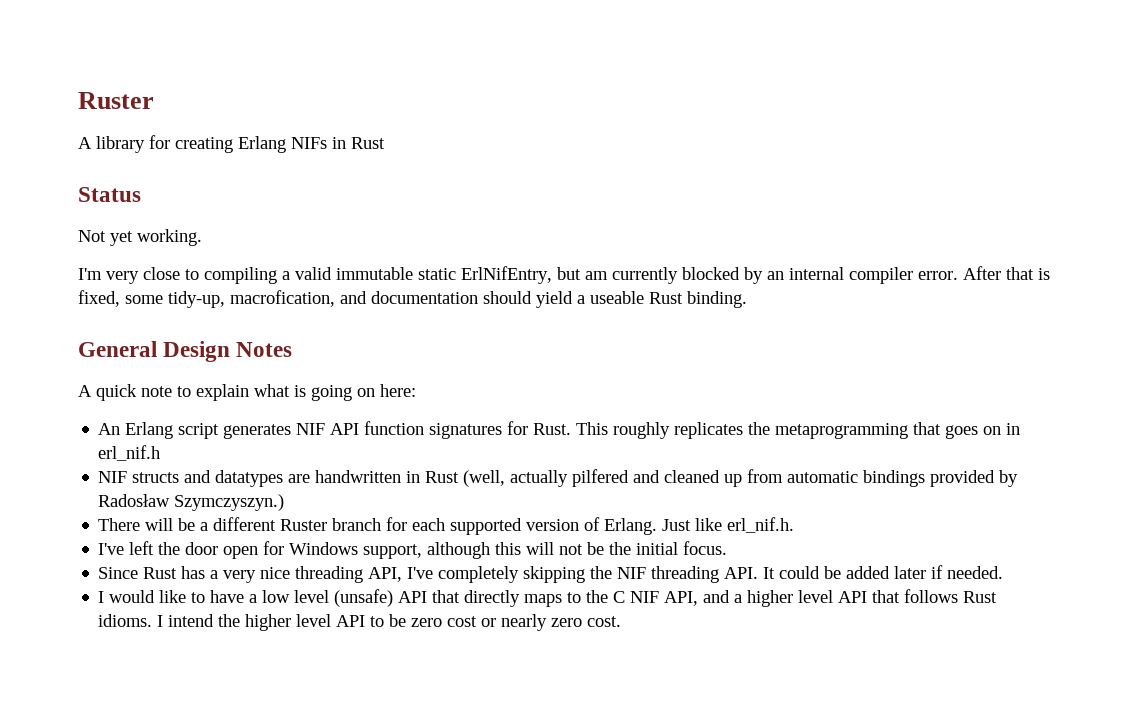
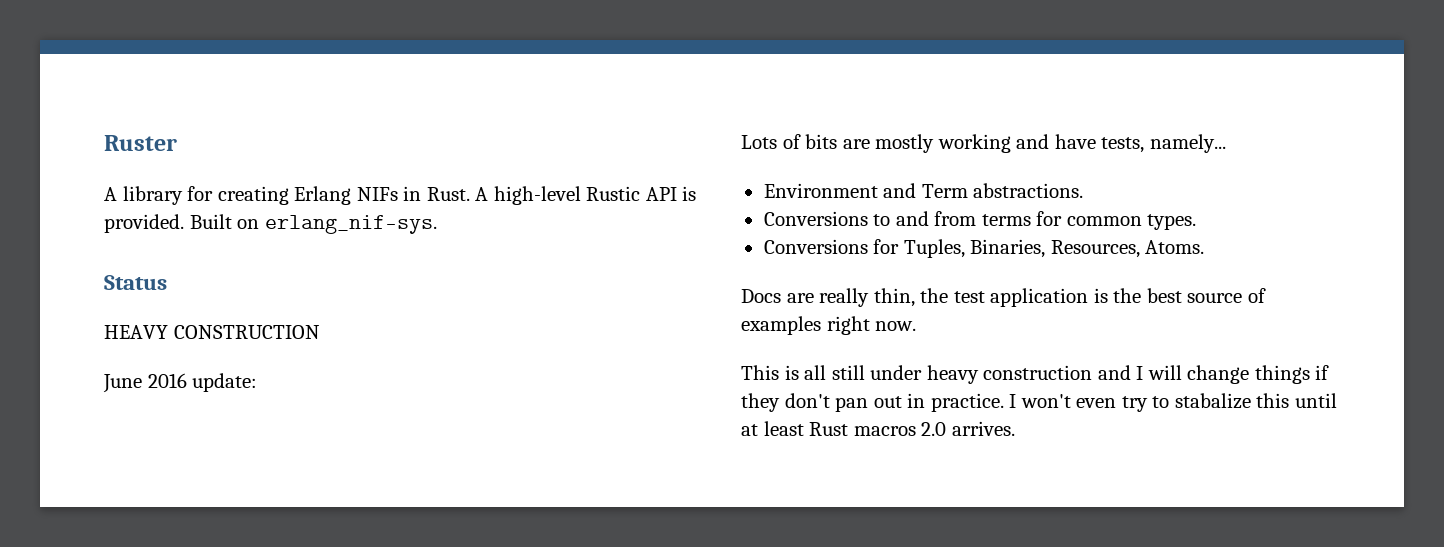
[351,137,385,149] [78,187,141,202] [78,229,202,246] [78,266,1050,284] [78,290,747,308] [78,341,293,362] [78,384,416,401] [98,421,1021,439] [98,445,161,461] [98,469,1019,487] [98,494,285,511] [98,517,795,535] [98,541,728,559] [98,565,1004,583] [98,589,998,607] [98,614,622,631] Rust // Status // Not yet working. // I'm very close to compiling a valid immutable static ErlNifEntry, but am currently blocked by an internal compiler error. After that is fixed, some tidy-up, macrofication, and documentation should yield a useable Rust binding. // General Design Notes // A quick note to explain what is going on here: // An Erlang script generates NIF API function signatures for Rust. This roughly replicates the metaprogramming that goes on in erl_nif.h // NIF structs and datatypes are handwritten in Rust (well, actually pilfered and cleaned up from automatic bindings provided by Radosław Szymczyszyn.) // There will be a different Ruster branch for each supported version of Erlang. Just like erl_nif.h. // I've left the door open for Windows support, although this will not be the initial focus. // Since Rust has a very nice threading API, I've completely skipping the NIF threading API. It could be added later if needed. // I would like to have a low level (unsafe) API that directly maps to the C NIF API, and a higher level API that follows Rust idioms. I intend the higher level API to be zero cost or nearly zero cost. -> [426,186,697,205] [104,214,437,234] [104,275,167,290] [104,325,320,339] [103,373,258,393] [741,134,1226,153] [763,183,1084,198] [763,211,1197,230] [763,239,1205,258] [741,288,1266,307] [741,316,917,335] [741,365,1330,384] [741,393,1337,412] [741,421,1015,436] Rust. A high-level Rustic API is provided. Built on erlang_nif-sys. // Status // HEAVY CONSTRUCTION // June 2016 update: // Lots of bits are mostly working and have tests, namely... // Environment and Term abstractions. // Conversions to and from terms for common types. // Conversions for Tuples, Binaries, Resources, Atoms. // Docs are really thin, the test application is the best source of examples right now. // This is all still under heavy construction and I will change things if they don't pan out in practice. I won't even try to stabalize this until at least Rust macros 2.0 arrives.

